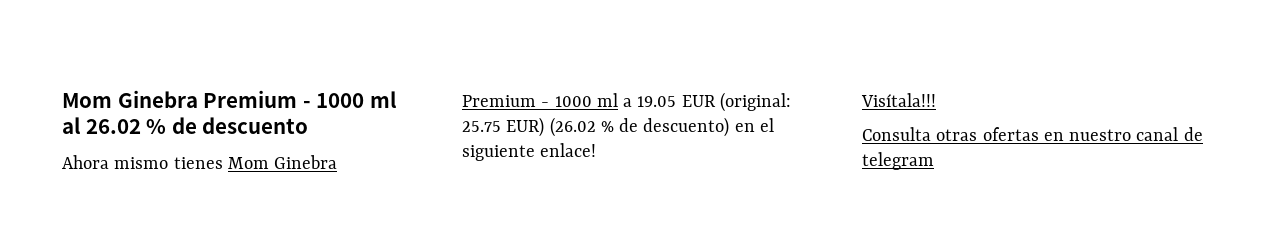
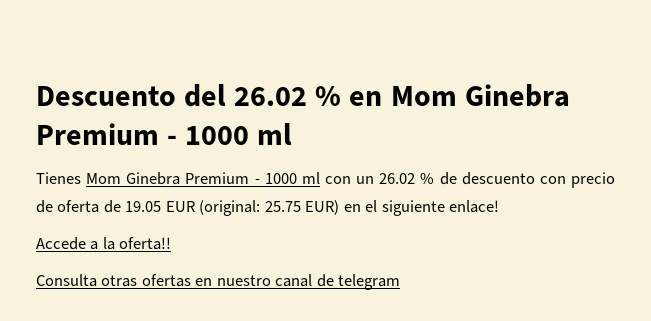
[62,90,396,108] [62,117,309,134] [62,155,338,169] [462,93,633,107] Mom Ginebra Premium - 1000 ml al 26.02 % de descuento // Ahora mismo tienes Mom Ginebra Premium - 1000 ml a -> [36,84,570,107] [36,123,293,145] [36,172,616,188] [36,200,121,213] Descuento del 26.02 % en Mom Ginebra Premium - 1000 ml // Tienes Mom Ginebra Premium - 1000 ml con un 26.02 % de descuento con precio de oferta de
[549,117,730,137] (26.02 % de descuento) -> (340, 207) none
[861,93,936,107] Visítala!!! -> [36,237,172,250] Accede a la oferta!!

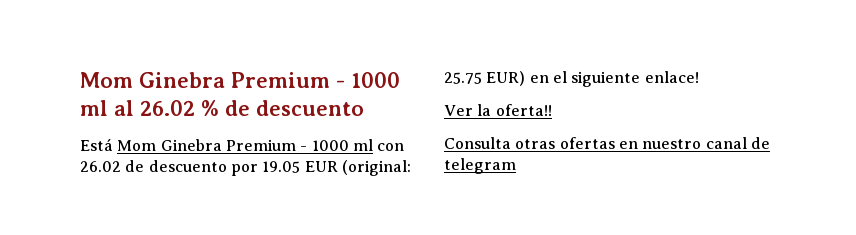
[36,84,570,107] [36,123,293,145] [36,172,81,184] Descuento del 26.02 % en Mom Ginebra Premium - 1000 ml // Tienes -> [80,72,400,88] [80,100,364,116] [80,138,113,151] Mom Ginebra Premium - 1000 ml al 26.02 % de descuento // Está
[356,172,616,188] [36,200,121,213] un 26.02 % de descuento con precio de oferta de -> [80,160,258,176] 26.02 de descuento por
[36,237,99,250] Accede a -> [444,105,473,116] Ver

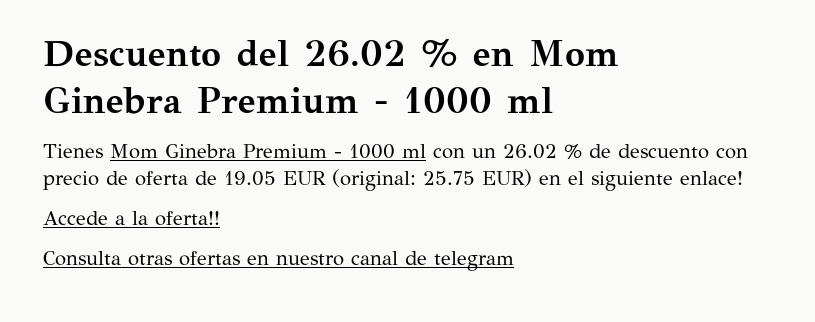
[80,72,400,88] [80,100,364,116] [80,138,113,151] Mom Ginebra Premium - 1000 ml al 26.02 % de descuento // Está -> [43,39,619,67] [43,86,553,114] [43,144,103,158] Descuento del 26.02 % en Mom Ginebra Premium - 1000 ml // Tienes
[80,160,258,176] 26.02 de descuento por -> [472,144,748,159] [43,171,217,190] un 26.02 % de descuento con precio de oferta de
[444,105,473,116] Ver -> [43,211,125,225] Accede a

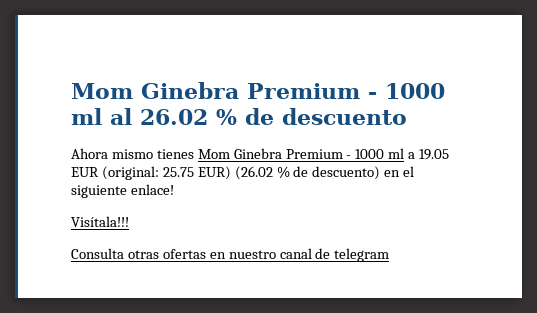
[43,39,619,67] [43,86,553,114] [43,144,748,159] [43,171,217,190] Descuento del 26.02 % en Mom Ginebra Premium - 1000 ml // Tienes Mom Ginebra Premium - 1000 ml con un 26.02 % de descuento con precio de oferta de -> [71,82,445,99] [71,108,407,125] [71,148,416,159] Mom Ginebra Premium - 1000 ml al 26.02 % de descuento // Ahora mismo tienes Mom Ginebra Premium - 1000 ml a
(532, 178) none -> [234,166,381,180] (26.02 % de descuento)
[43,211,220,226] Accede a la oferta!! -> [71,216,129,227] Visítala!!!

